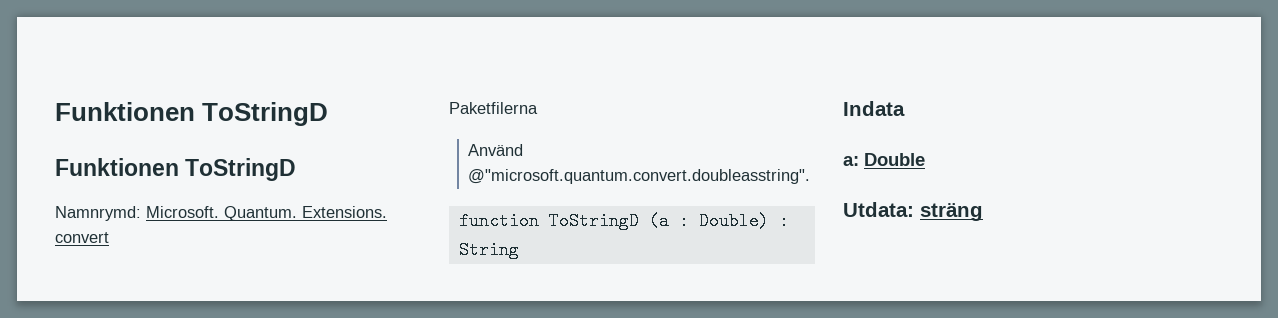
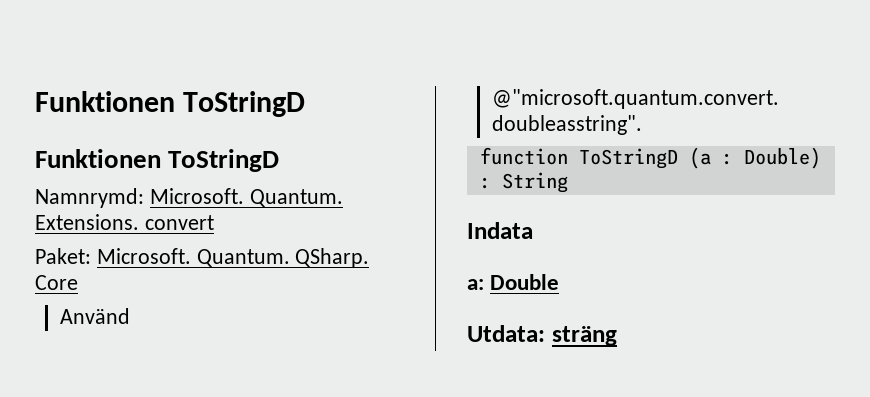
[449,102,538,114] Paketfilerna -> [35,248,370,268] [35,275,78,290] Paket: Microsoft. Quantum. QSharp. Core

